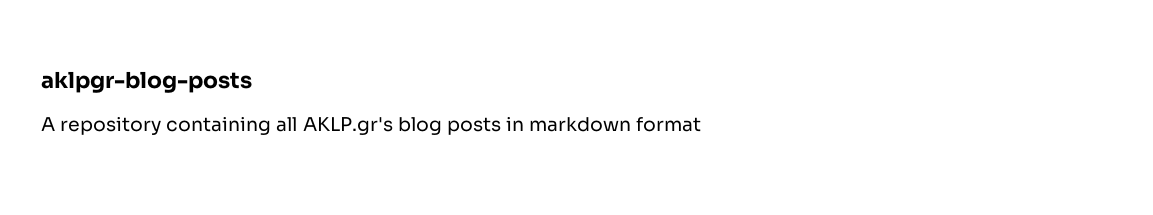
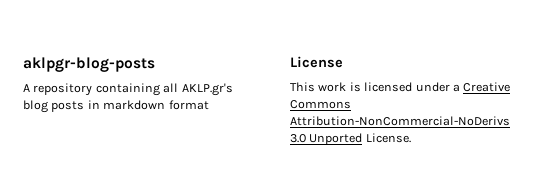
(702, 124) none -> [290,56,343,68] [290,82,511,92] [290,100,351,109] [290,116,510,126] [290,133,411,145] // License // This work is licensed under a Creative Commons Attribution-NonCommercial-NoDerivs 3.0 Unported License.

